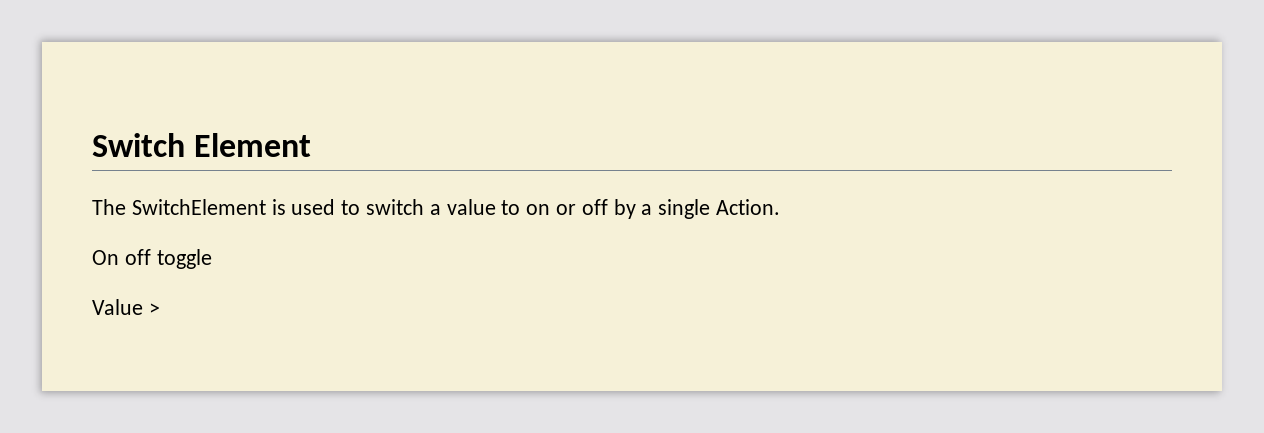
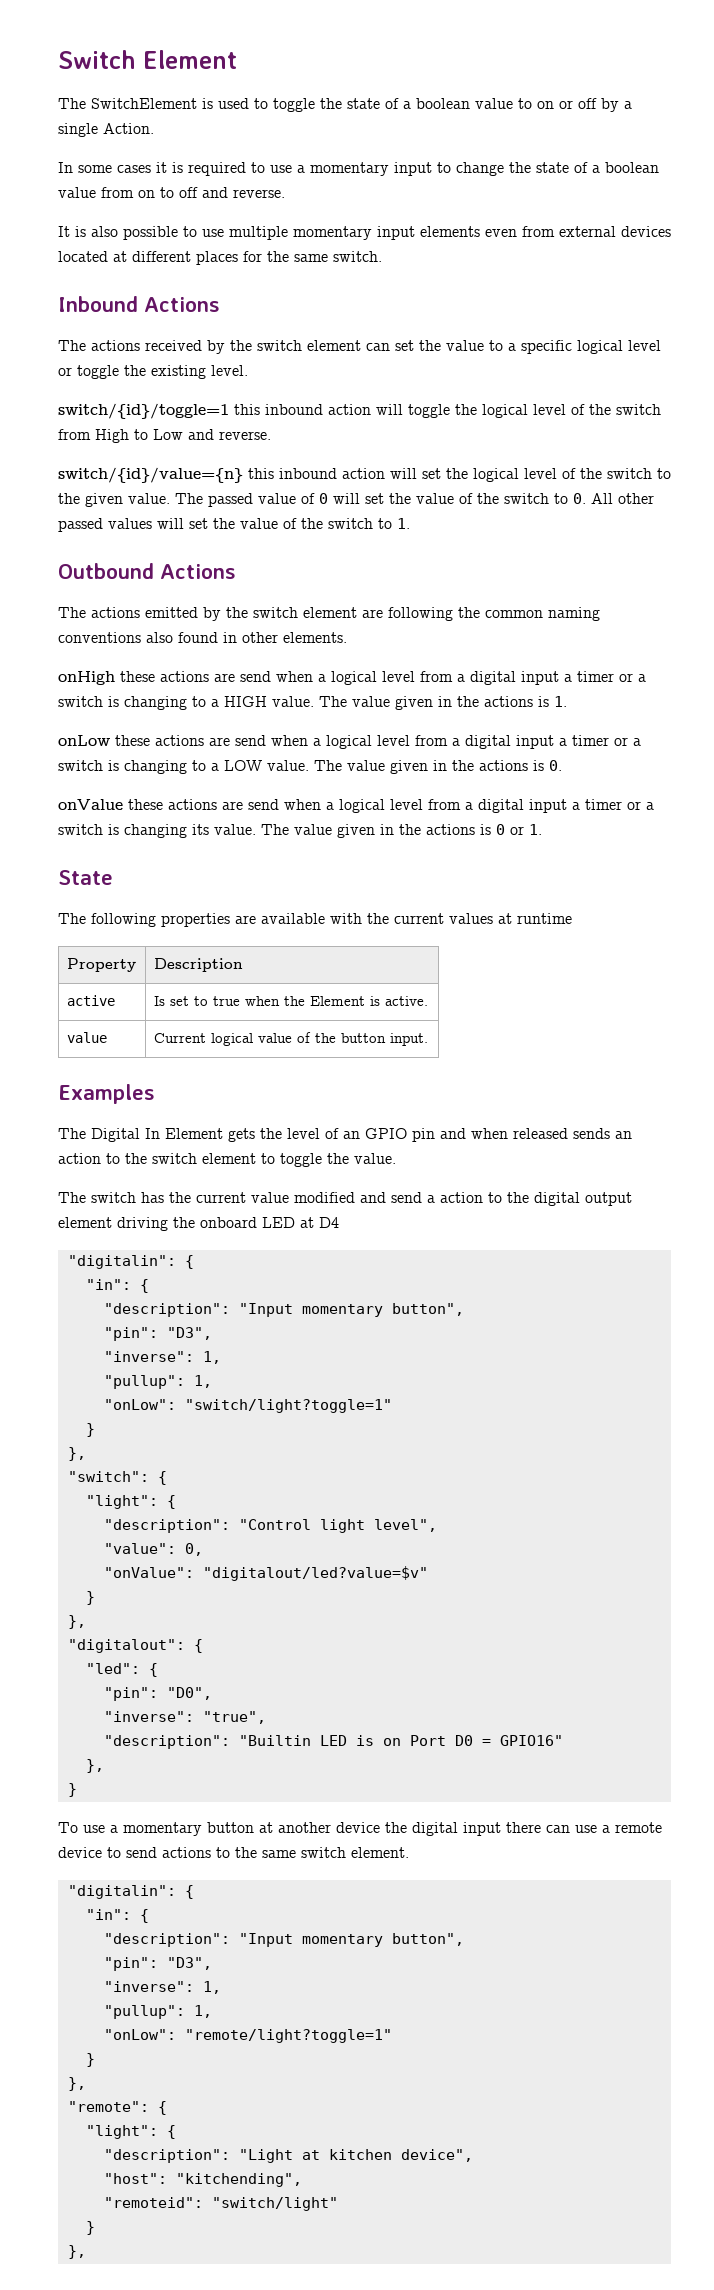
[366,199,441,215] switch a -> [273,98,470,112] toggle the state of a boolean
[92,249,212,269] [92,299,160,315] On off toggle // Value > -> [58,162,659,176] [58,187,285,198] [58,226,671,240] [58,251,382,265] [58,296,220,312] [58,340,661,354] [58,365,248,379] [58,403,661,419] [58,429,271,443] [58,467,671,483] [58,493,654,507] [58,518,410,532] [58,563,236,579] [58,607,600,621] [58,632,347,643] [58,671,646,685] [58,696,567,710] [58,735,641,749] [58,760,562,774] [58,799,654,813] [58,824,542,838] [58,870,113,885] [58,913,572,927] [66,958,136,972] [153,958,243,972] [66,995,115,1006] [153,996,428,1006] [66,1032,107,1043] [153,1032,428,1046] [58,1084,155,1104] [58,1128,632,1142] [58,1153,396,1167] [58,1192,632,1206] [58,1217,339,1231] [67,1255,194,1269] [85,1279,149,1293] [103,1303,464,1317] [103,1327,212,1341] [103,1351,221,1364] [103,1375,212,1389] [103,1399,392,1413] [85,1423,95,1437] [67,1447,86,1461] [67,1471,167,1485] [85,1495,176,1509] [103,1519,437,1533] [103,1543,203,1556] [103,1566,428,1581] [85,1591,95,1605] [67,1615,86,1629] [67,1639,203,1653] [85,1663,158,1677] [103,1687,212,1701] [103,1711,266,1724] [103,1735,563,1749] [85,1759,104,1773] [67,1783,77,1797] [58,1822,662,1836] [58,1847,409,1858] [67,1885,194,1899] [85,1909,149,1923] [103,1933,464,1947] [103,1957,212,1971] [103,1981,221,1994] [103,2005,212,2019] [103,2029,392,2043] [85,2053,95,2067] [67,2077,86,2091] [67,2101,167,2115] [85,2125,176,2139] [103,2149,473,2163] [103,2173,302,2187] [103,2197,338,2211] [85,2221,95,2235] [67,2245,86,2259] In some cases it is required to use a momentary input to change the state of a boolean value from on to off and reverse. // It is also possible to use multiple momentary input elements even from external devices located at different places for the same switch. // Inbound Actions // The actions received by the switch element can set the value to a specific logical level or toggle the existing level. // switch/{id}/toggle=1 this inbound action will toggle the logical level of the switch from High to Low and reverse. // switch/{id}/value={n} this inbound action will set the logical level of the switch to the given value. The passed value of 0 will set the value of the switch to 0. All other passed values will set the value of the switch to 1. // Outbound Actions // The actions emitted by the switch element are following the common naming conventions also found in other elements. // onHigh these actions are send when a logical level from a digital input a timer or a switch is changing to a HIGH value. The value given in the actions is 1. // onLow these actions are send when a logical level from a digital input a timer or a switch is changing to a LOW value. The value given in the actions is 0. // onValue these actions are send when a logical level from a digital input a timer or a switch is changing its value. The value given in the actions is 0 or 1. // State // The following properties are available with the current values at runtime // Property | Description // active | Is set to true when the Element is active. // value | Current logical value of the button input. // Examples // The Digital In Element gets the level of an GPIO pin and when released sends an action to the switch element to toggle the value. // The switch has the current value modified and send a action to the digital output element driving the onboard LED at D4 // "digitalin": { // "in": { // "description": "Input momentary button", // "pin": "D3", // "inverse": 1, // "pullup": 1, // "onLow": "switch/light?toggle=1" // } // }, // "switch": { // "light": { // "description": "Control light level", // "value": 0, // "onValue": "digitalout/led?value=$v" // } // }, // "digitalout": { // "led": { // "pin": "D0", // "inverse": "true", // "description": "Builtin LED is on Port D0 = GPIO16" // }, // } // To use a momentary button at another device the digital input there can use a remote device to send actions to the same switch element. // "digitalin": { // "in": { // "description": "Input momentary button", // "pin": "D3", // "inverse": 1, // "pullup": 1, // "onLow": "remote/light?toggle=1" // } // }, // "remote": { // "light": { // "description": "Light at kitchen device", // "host": "kitchending", // "remoteid": "switch/light" // } // },

